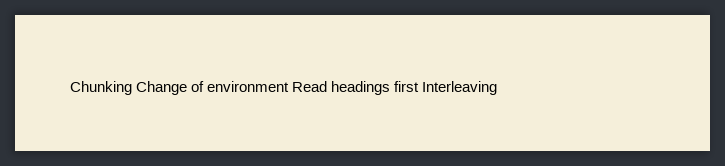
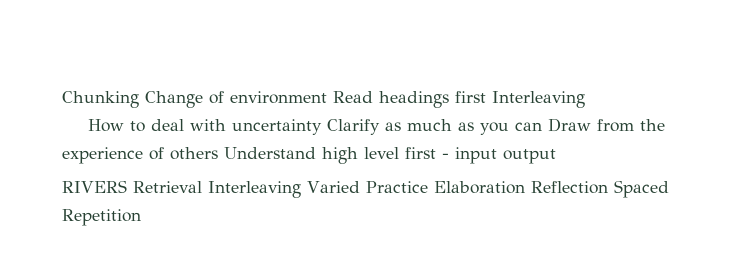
(498, 88) none -> [87,118,665,135] [62,147,556,164] [62,180,669,198] [62,209,141,226] // How to deal with uncertainty Clarify as much as you can Draw from the experience of others Understand high level first - input output // RIVERS Retrieval Interleaving Varied Practice Elaboration Reflection Spaced Repetition

